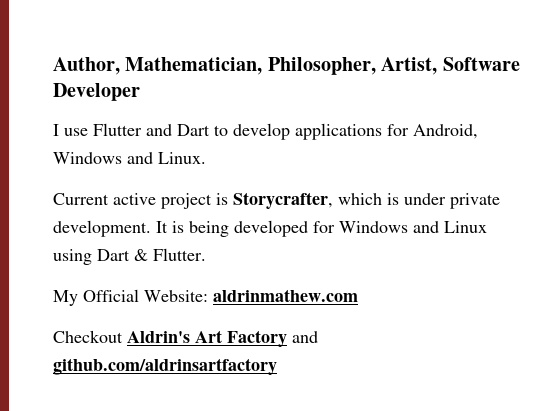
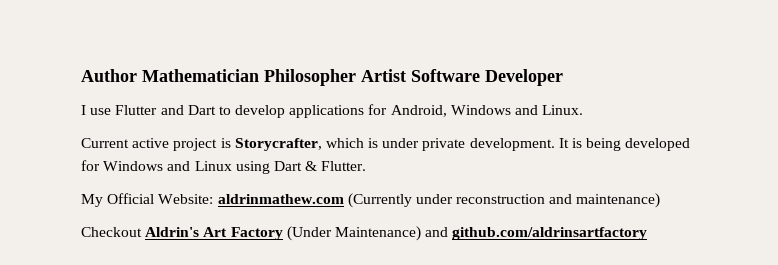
[53,57,438,75] Author, Mathematician, Philosopher, Artist, -> [81,69,406,86] Author Mathematician Philosopher Artist
(358, 295) none -> [347,193,661,208] (Currently under reconstruction and maintenance)
(287, 338) none -> [286,226,421,241] (Under Maintenance)

